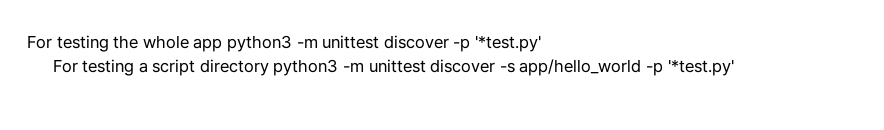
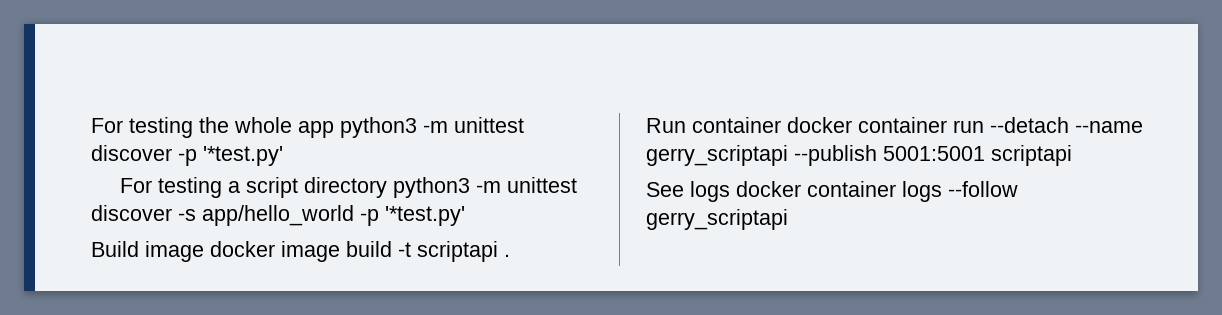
(734, 67) none -> [91,241,510,262] [646,117,1143,133] [646,145,1072,166] [646,181,1018,202] [646,209,788,230] // Build image docker image build -t scriptapi . // Run container docker container run --detach --name gerry_scriptapi --publish 5001:5001 scriptapi // See logs docker container logs --follow gerry_scriptapi

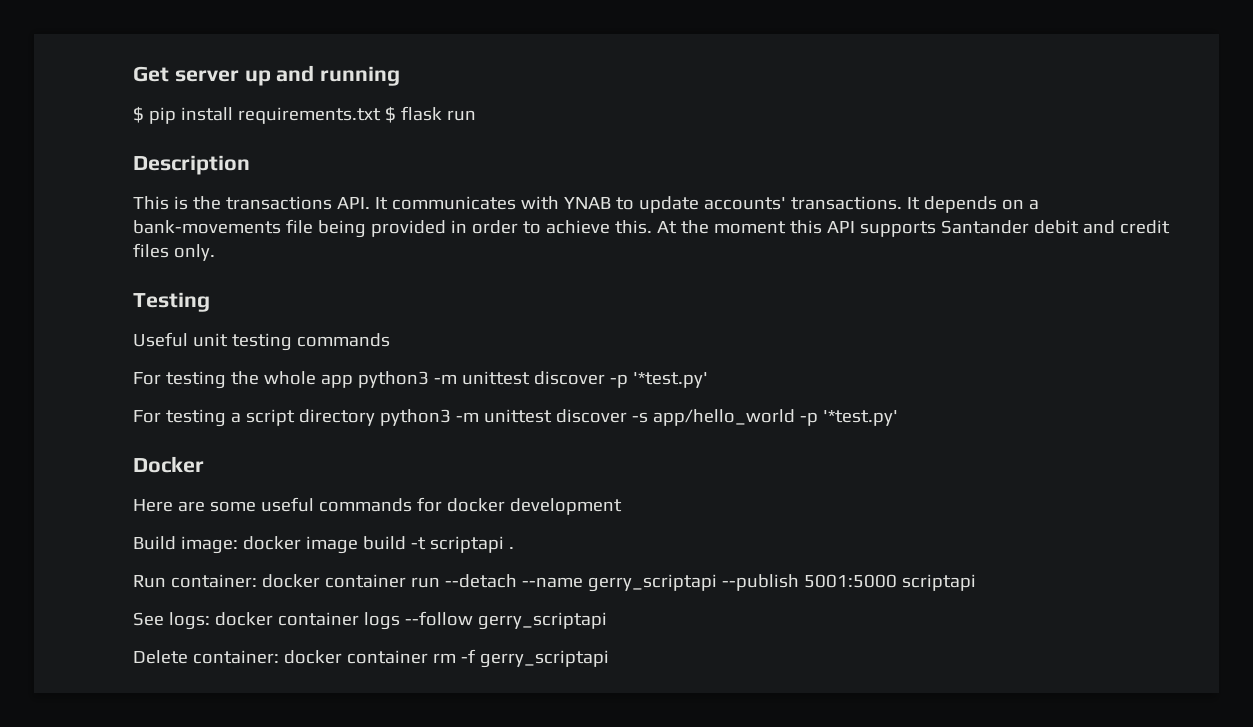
(91, 125) none -> [133,65,401,86] [133,106,476,124] [133,155,250,175] [133,196,1039,213] [133,219,1170,238] [133,243,215,261] [133,292,210,312] [133,332,390,351] Get server up and running // $ pip install requirements.txt $ flask run // Description // This is the transactions API. It communicates with YNAB to update accounts' transactions. It depends on a bank-movements file being provided in order to achieve this. At the moment this API supports Santander debit and credit files only. // Testing // Useful unit testing commands //
(465, 216) none -> [133,456,204,473] [133,497,622,515] // Docker // Here are some useful commands for docker development
[145,241,204,262] image -> [180,536,238,554] image:
[692,117,781,133] container -> [170,574,257,588] container:
[883,146,985,161] 5001:5001 -> [803,574,897,588] 5001:5000
[690,181,730,202] logs -> [168,612,210,630] logs:
(788, 219) none -> [133,649,609,668] // Delete container: docker container rm -f gerry_scriptapi

